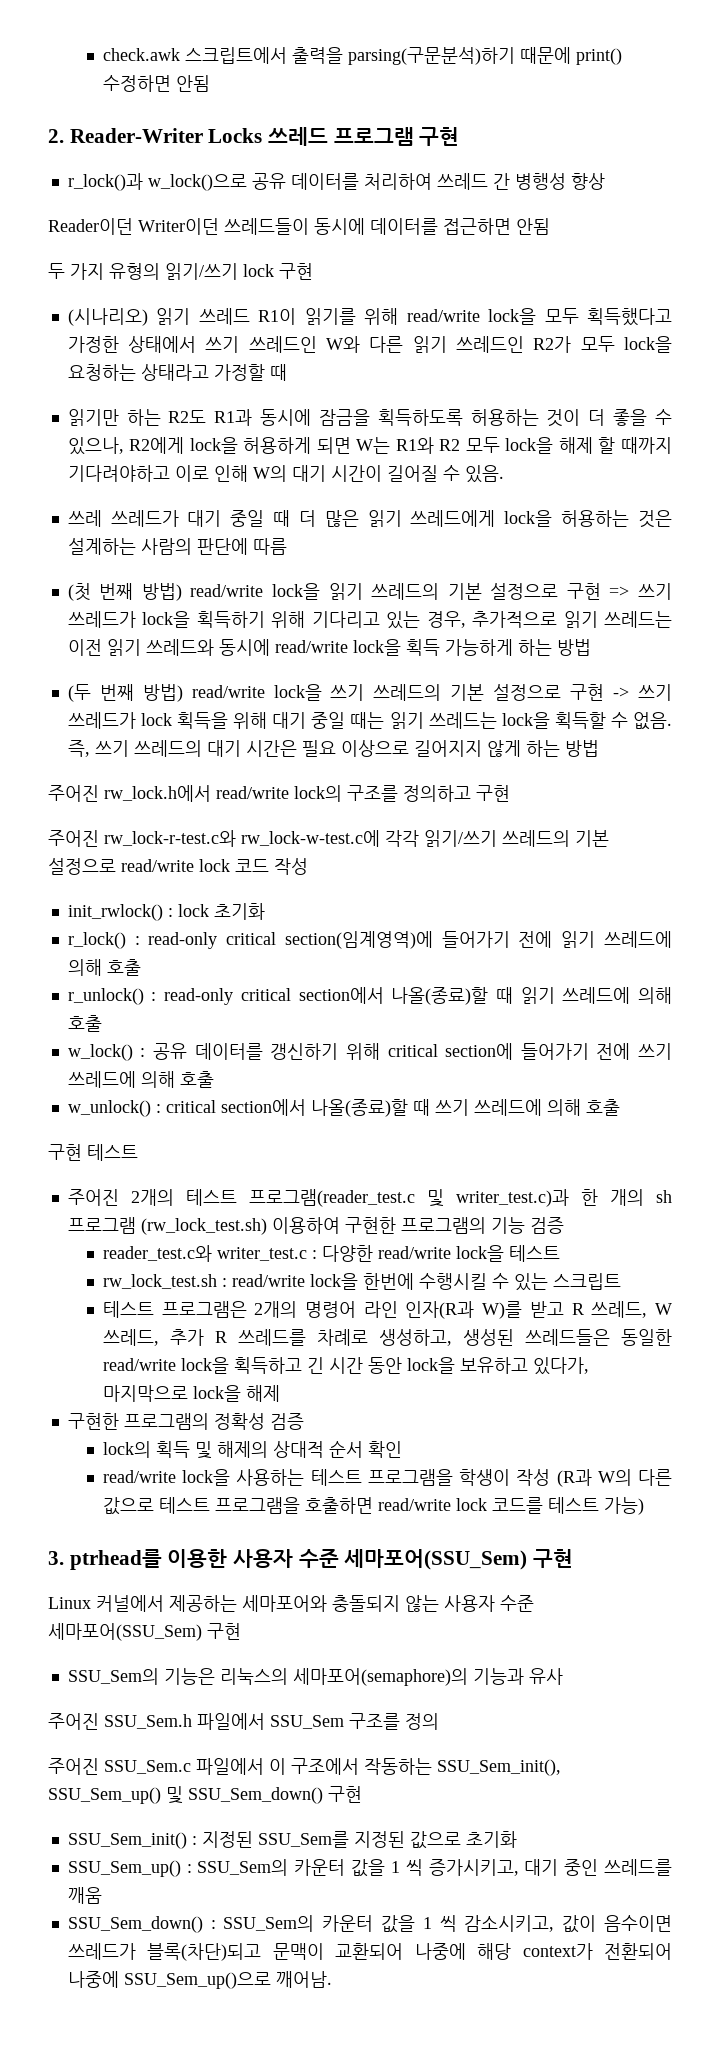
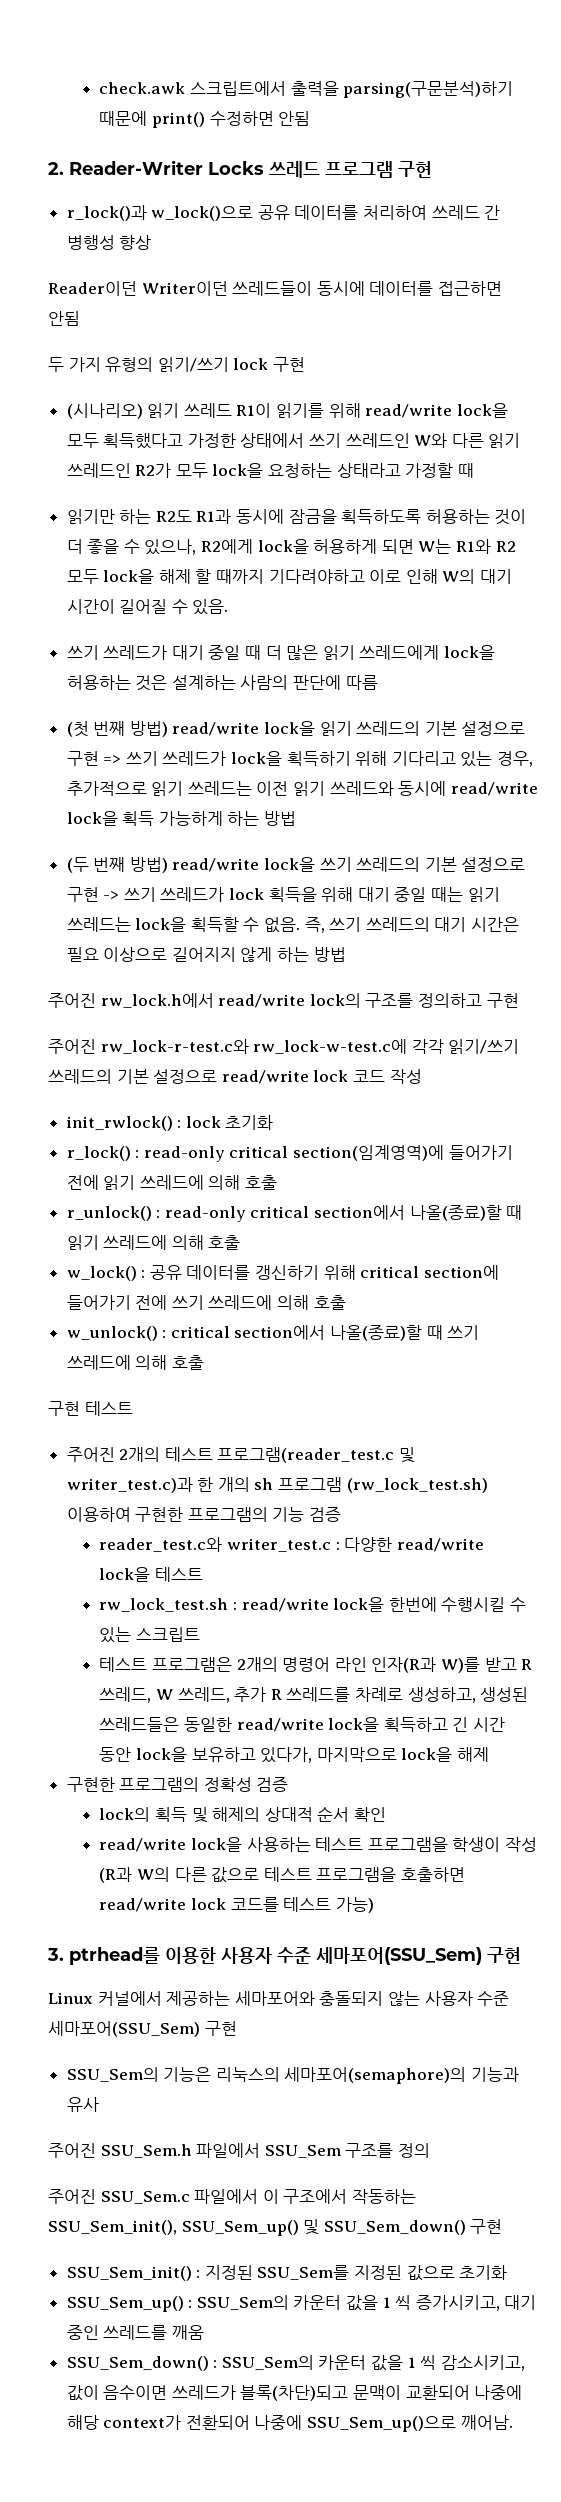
[67,510,102,527] 쓰레 -> [66,645,99,660] 쓰기

